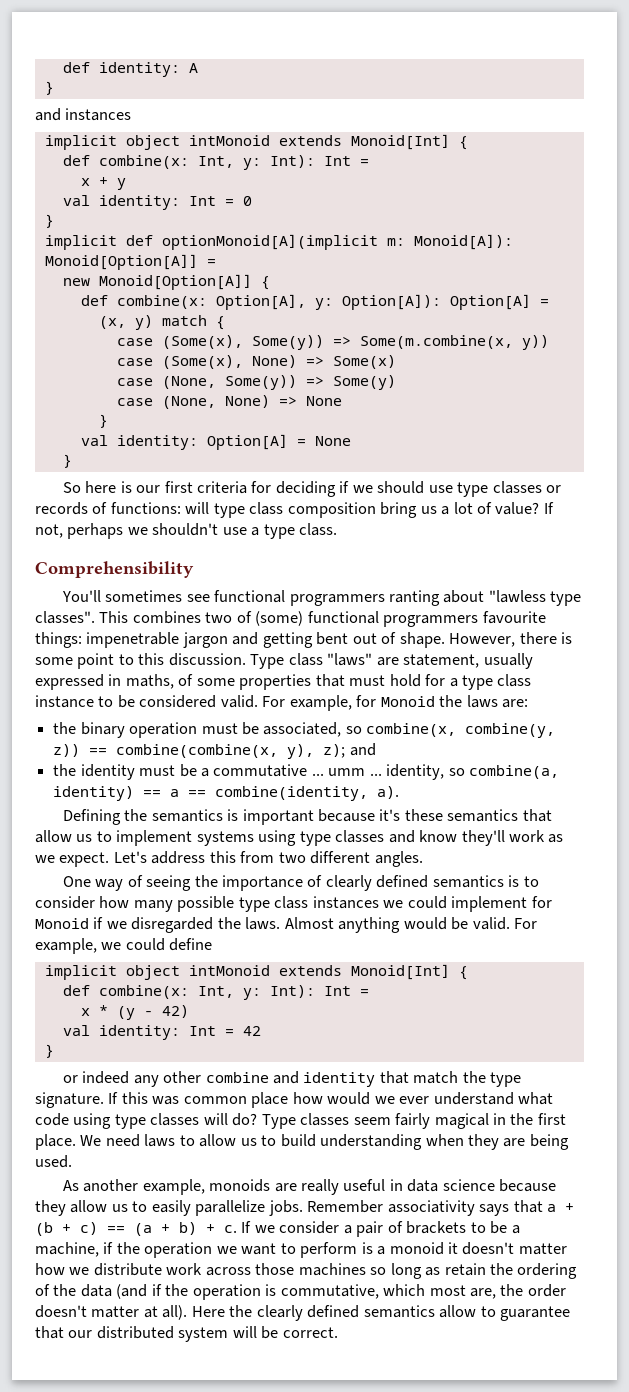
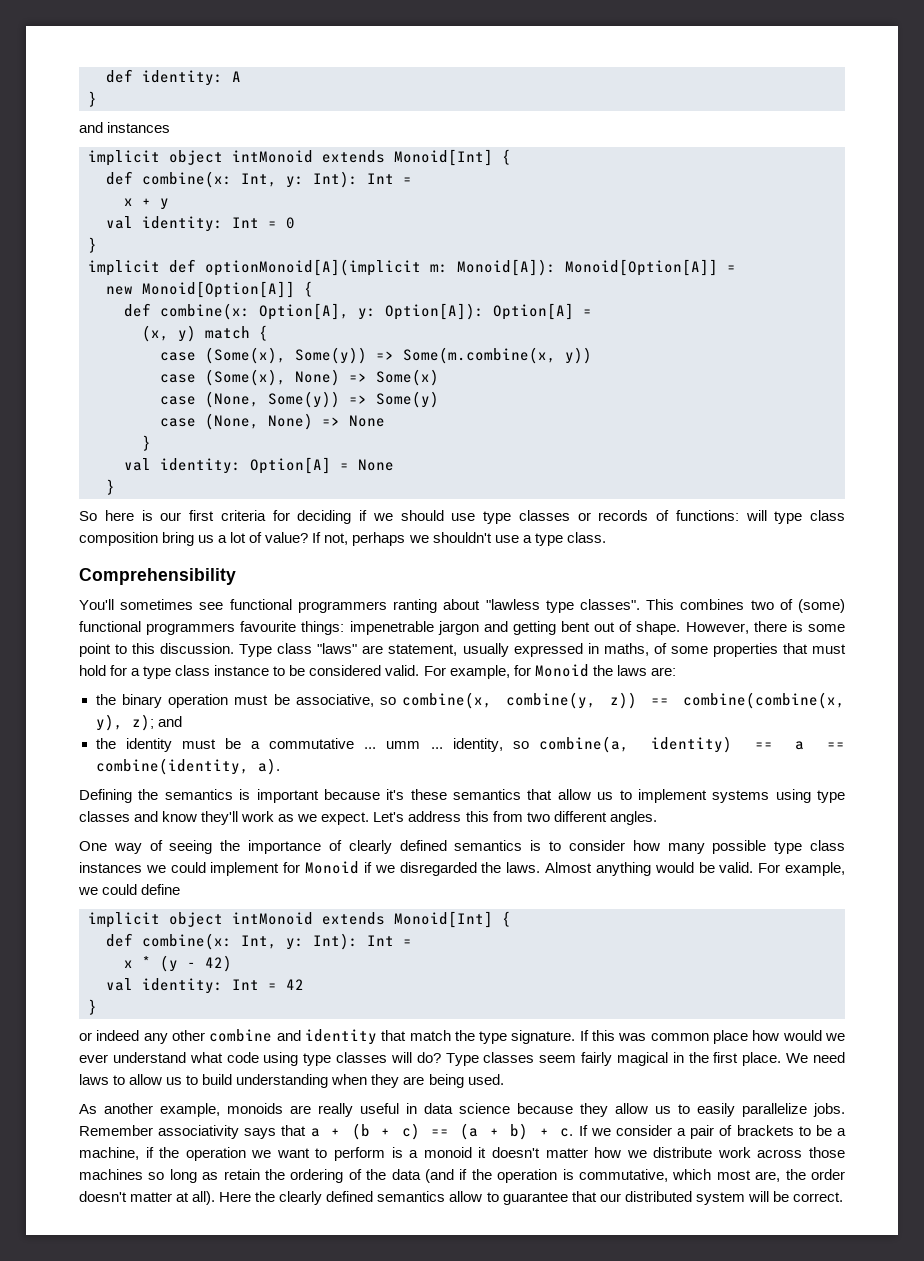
[263,722,342,737] associated, -> [295,694,374,707] associative,

